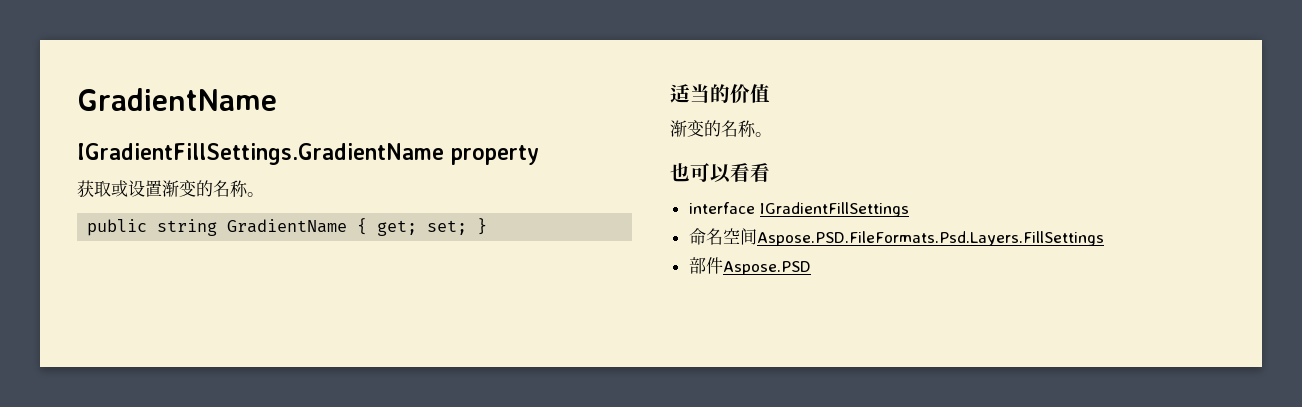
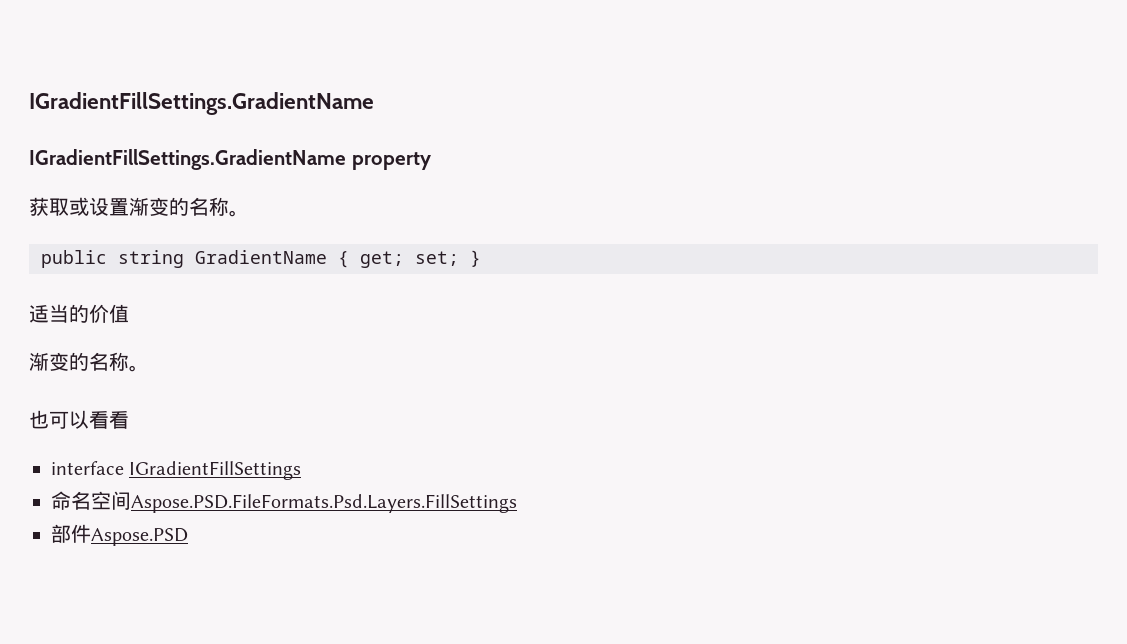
[77,88,277,111] GradientName -> [29,92,374,115] IGradientFillSettings.GradientName

